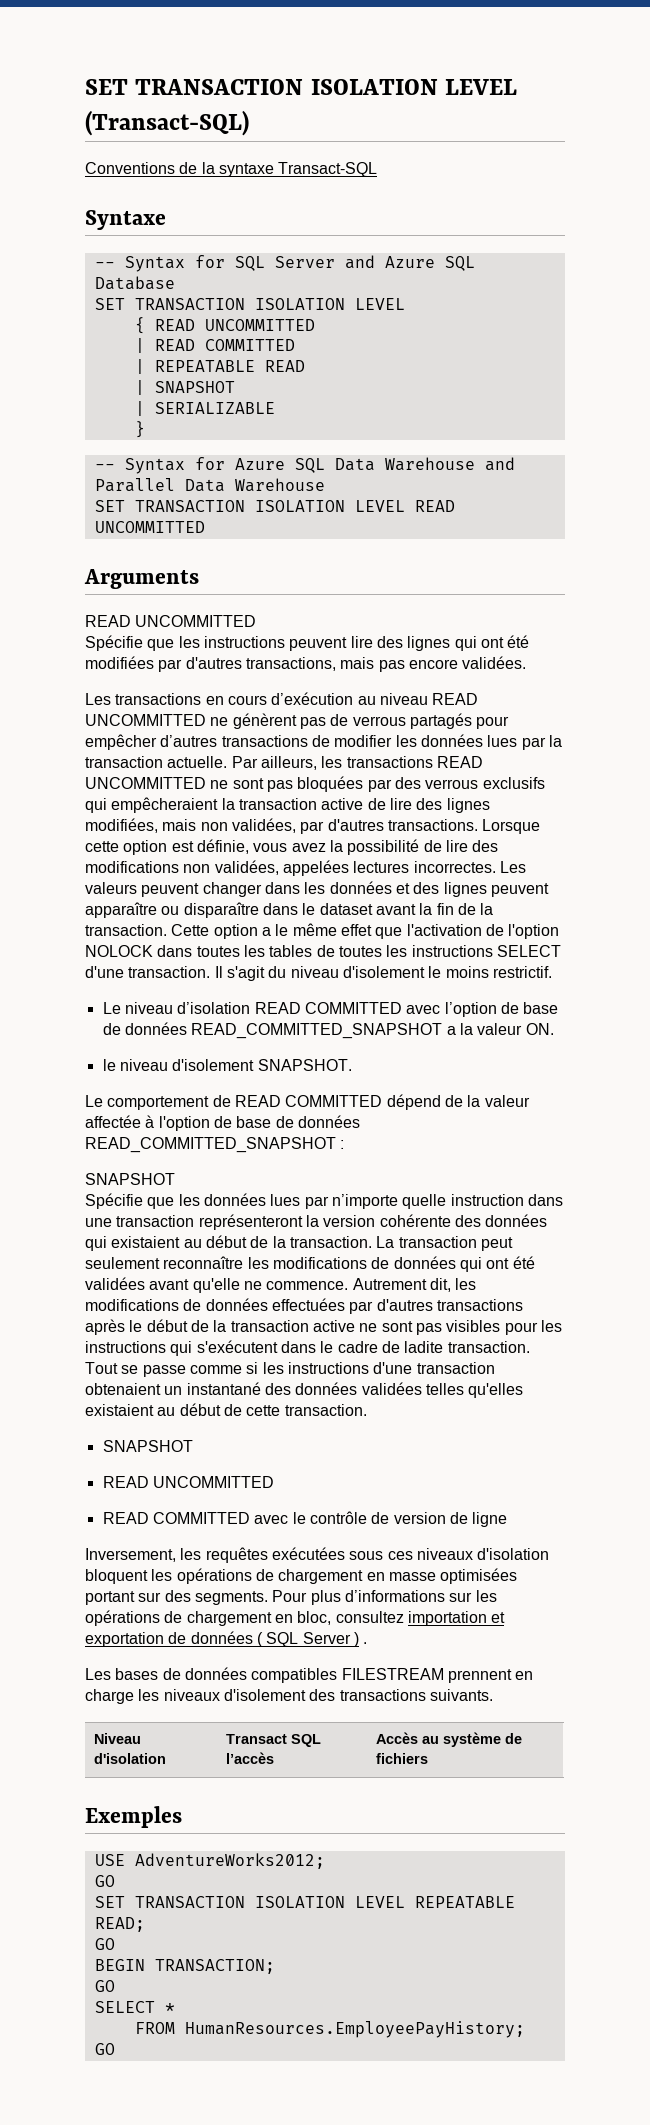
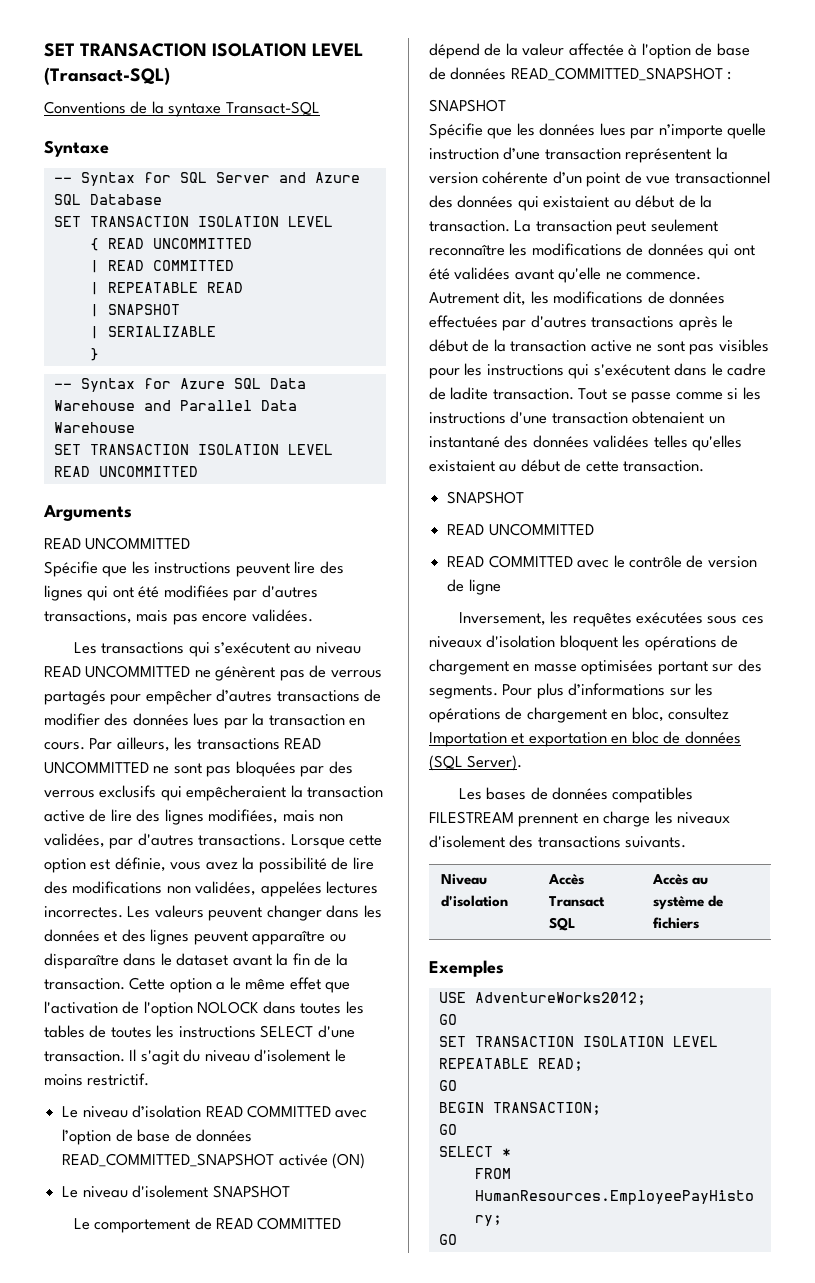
[205,692,354,705] en cours d’exécution -> [188,642,290,657] qui s’exécutent
[395,735,417,747] les -> [104,713,129,726] des
[167,756,228,768] actuelle. -> [349,718,366,726] [44,742,85,750] en cours.
[446,1023,554,1035] [102,1059,352,1071] a la valeur ON. // le niveau d'isolement SNAPSHOT. -> [278,1153,366,1169] [62,1185,290,1198] activée (ON) // Le niveau d'isolement SNAPSHOT
[527,1194,563,1206] [85,1214,451,1230] dans une transaction représenteront la version cohérente -> [503,147,728,163] [429,171,770,187] d’une transaction représentent la version cohérente d’un point de vue transactionnel
[407,1611,487,1626] importation -> [429,732,507,747] Importation
[168,1631,368,1647] de données ( SQL Server ) . -> [611,731,741,744] [429,755,523,771] en bloc de données (SQL Server).
(167, 1758) none -> [547,873,584,885] Accès
[226,1752,275,1764] l’accès -> (575, 924) none

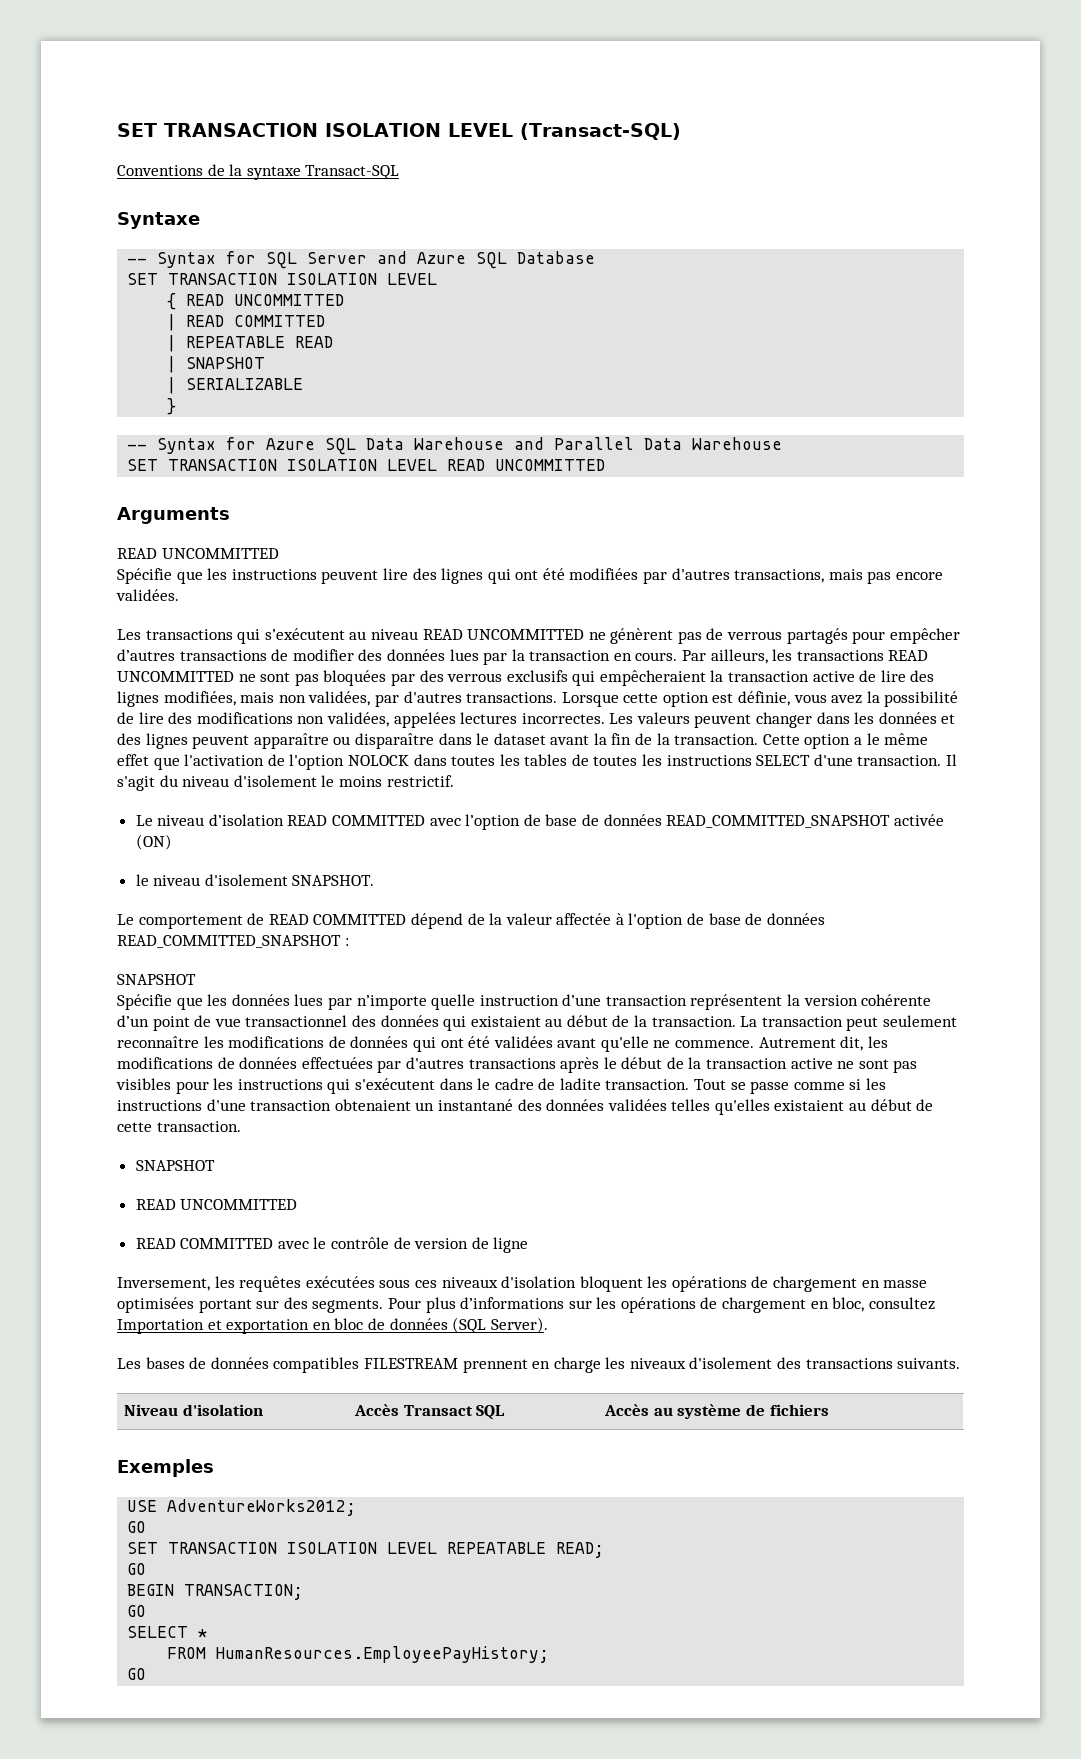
[62,1185,290,1198] Le niveau d'isolement SNAPSHOT -> [135,874,375,886] le niveau d'isolement SNAPSHOT.

